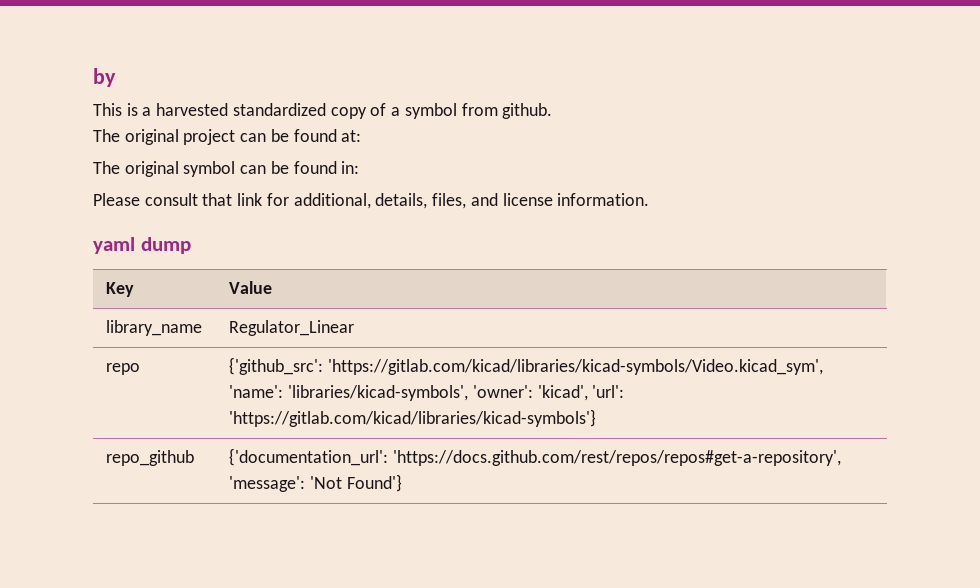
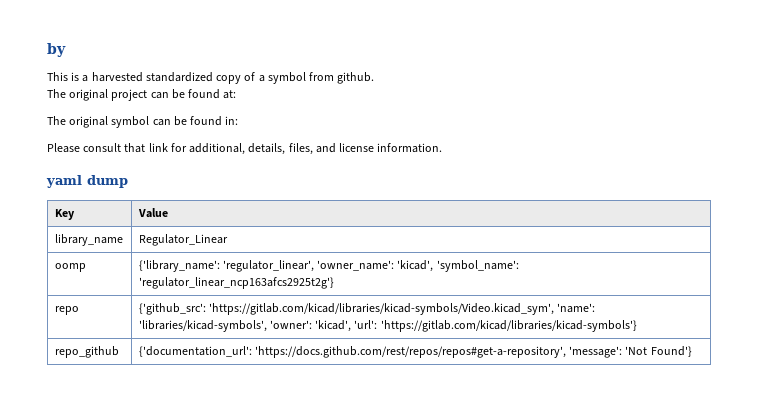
(355, 328) none -> [54,263,86,272] [138,260,519,272] [138,277,334,289] // oomp | {'library_name': 'regulator_linear', 'owner_name': 'kicad', 'symbol_name': 'regulator_linear_ncp163afcs2925t2g'}

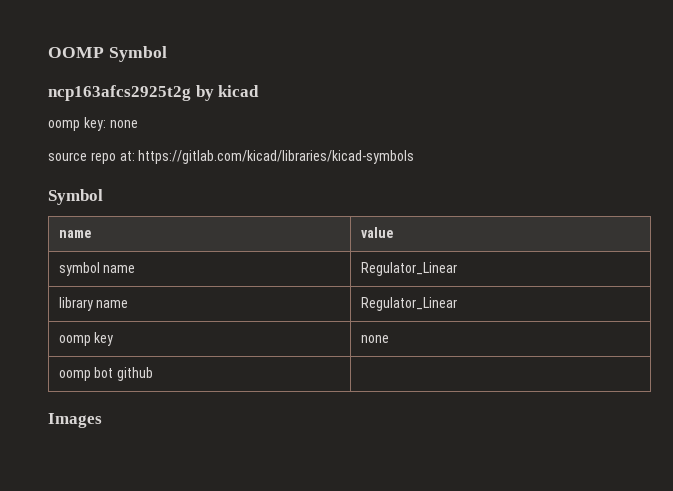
[47,43,66,57] [47,72,375,84] [47,89,237,101] [47,116,239,128] [47,143,443,155] [46,175,128,188] [54,209,75,220] [137,208,168,218] [54,234,123,246] [138,234,228,246] [54,263,86,272] [138,260,519,272] [138,277,334,289] [54,306,79,315] [138,303,596,315] [138,320,637,332] [54,346,119,358] [138,346,692,358] by // This is a harvested standardized copy of a symbol from github. // The original project can be found at: // The original symbol can be found in: // Please consult that link for additional, details, files, and license information. // yaml dump // Key | Value // library_name | Regulator_Linear // oomp | {'library_name': 'regulator_linear', 'owner_name': 'kicad', 'symbol_name': 'regulator_linear_ncp163afcs2925t2g'} // repo | {'github_src': 'https://gitlab.com/kicad/libraries/kicad-symbols/Video.kicad_sym', 'name': 'libraries/kicad-symbols', 'owner': 'kicad', 'url': 'https://gitlab.com/kicad/libraries/kicad-symbols'} // repo_github | {'documentation_url': 'https://docs.github.com/rest/repos/repos#get-a-repository', 'message': 'Not Found'} -> [48,46,167,62] [48,85,260,101] [48,117,138,131] [48,150,415,164] [48,189,103,205] [58,230,91,238] [360,227,393,238] [58,262,136,276] [360,262,457,276] [58,297,129,311] [360,297,457,311] [58,332,114,346] [360,335,389,343] [58,367,154,381] [48,413,102,428] OOMP Symbol // ncp163afcs2925t2g by kicad // oomp key: none // source repo at: https://gitlab.com/kicad/libraries/kicad-symbols // Symbol // name | value // symbol name | Regulator_Linear // library name | Regulator_Linear // oomp key | none // oomp bot github | // Images

